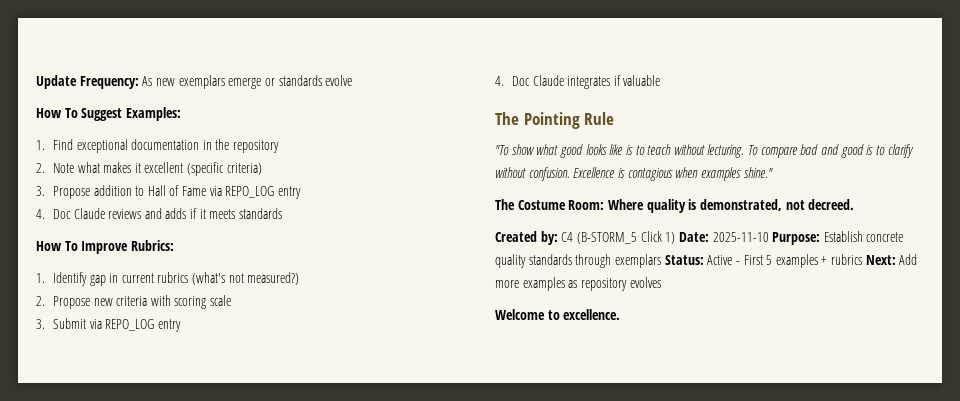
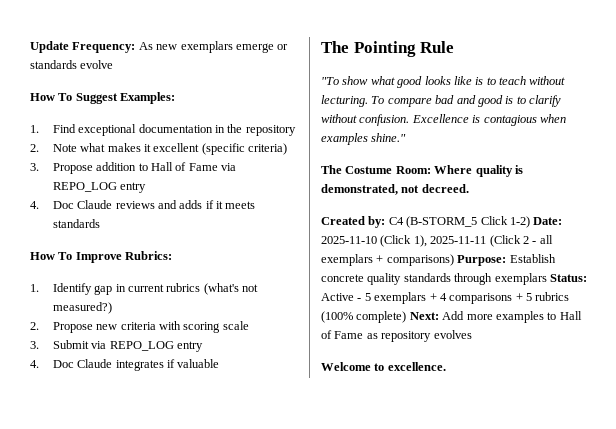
[665,232,676,244] 1) -> [509,216,530,228] 1-2)
(769, 237) none -> [380,235,553,247] [321,254,454,266] (Click 1), 2025-11-11 (Click 2 - all exemplars + comparisons)
[743,254,918,268] [495,277,565,291] First 5 examples + rubrics Next: Add more examples -> [364,292,570,304] [321,311,582,323] [321,330,364,339] 5 exemplars + 4 comparisons + 5 rubrics (100% complete) Next: Add more examples to Hall of Fame

